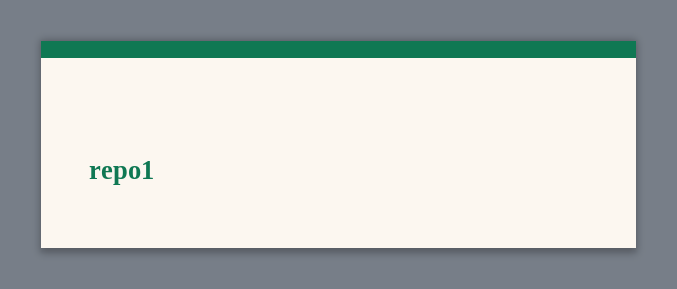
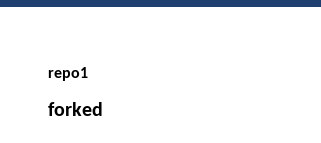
(154, 173) none -> [48,102,103,116] // forked

